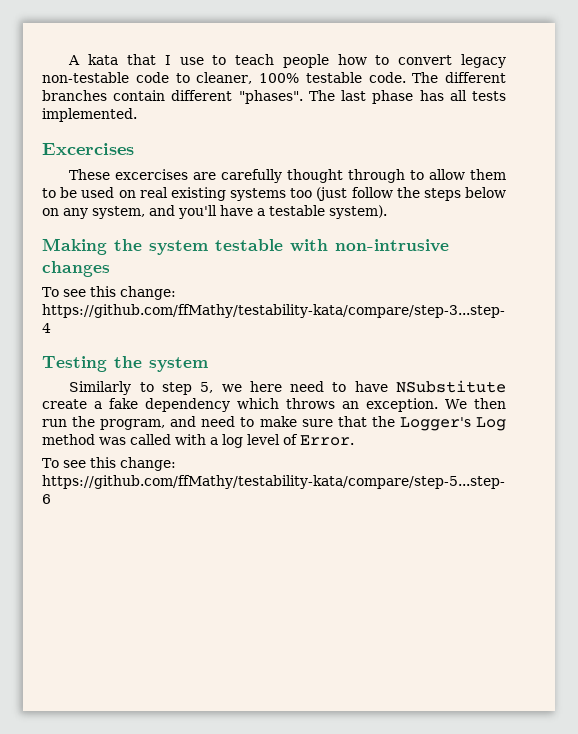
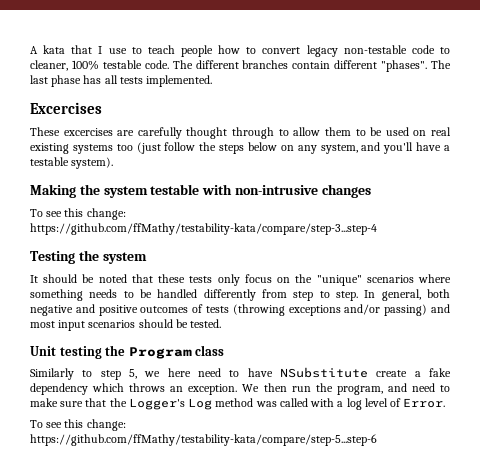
(208, 364) none -> [30,274,451,286] [30,289,450,301] [30,304,450,316] [30,319,222,331] [30,345,225,359] // It should be noted that these tests only focus on the "unique" scenarios where something needs to be handled differently from step to step. In general, both negative and positive outcomes of tests (throwing exceptions and/or passing) and most input scenarios should be tested. // Unit testing the Program class

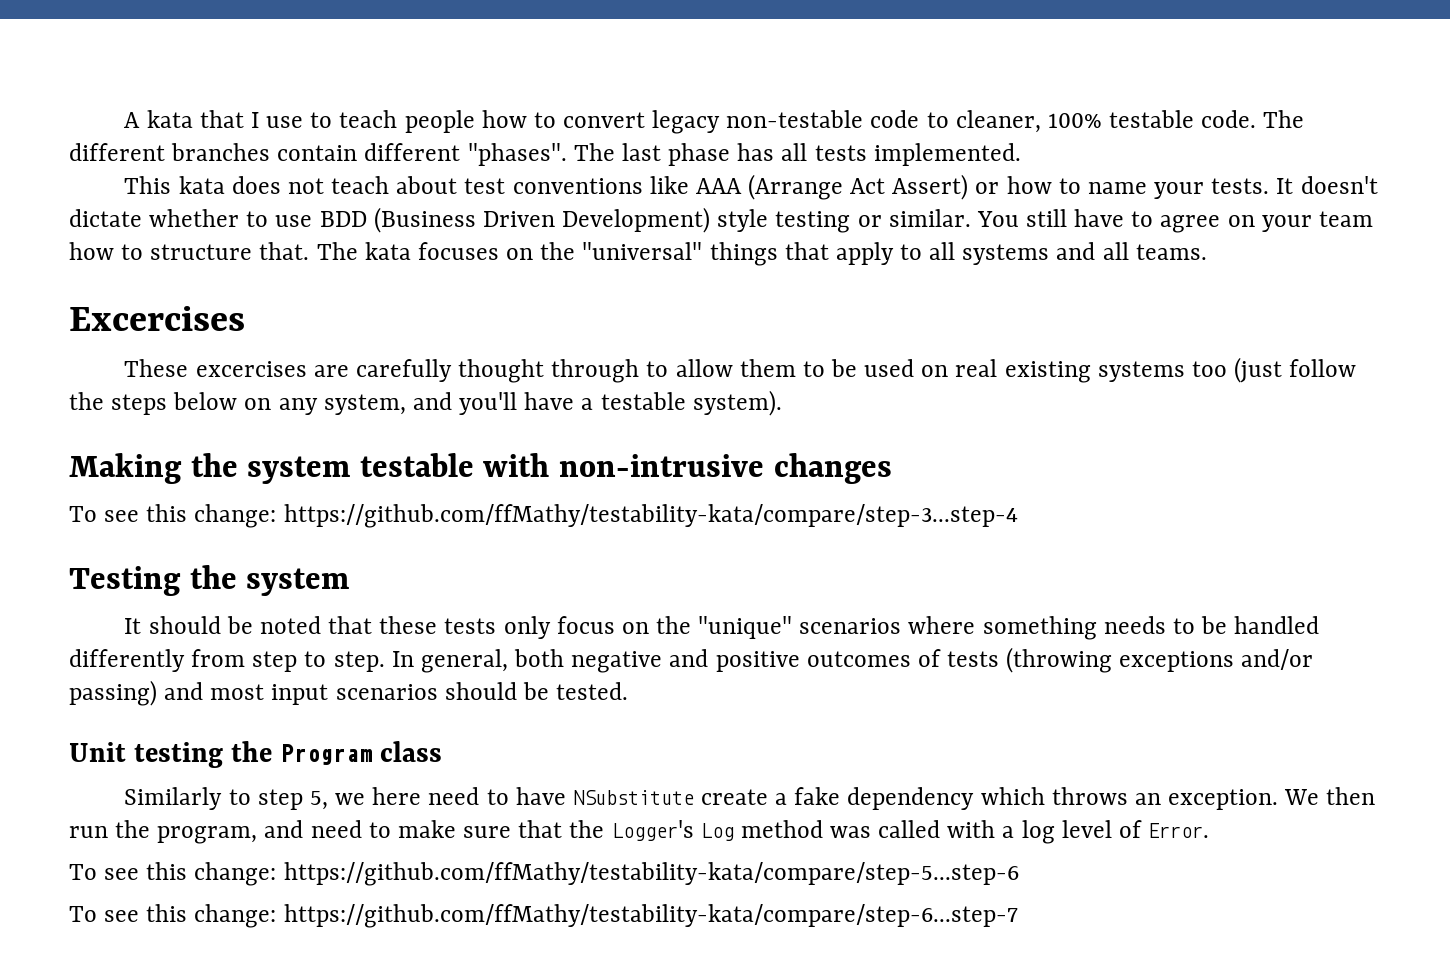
(213, 81) none -> [124,174,1378,200] [69,207,1373,233] [69,242,1207,266] // This kata does not teach about test conventions like AAA (Arrange Act Assert) or how to name your tests. It doesn't dictate whether to use BDD (Business Driven Development) style testing or similar. You still have to agree on your team how to structure that. The kata focuses on the "universal" things that apply to all systems and all teams.
(377, 440) none -> [69,904,1018,928] // To see this change: https://github.com/ffMathy/testability-kata/compare/step-6...step-7

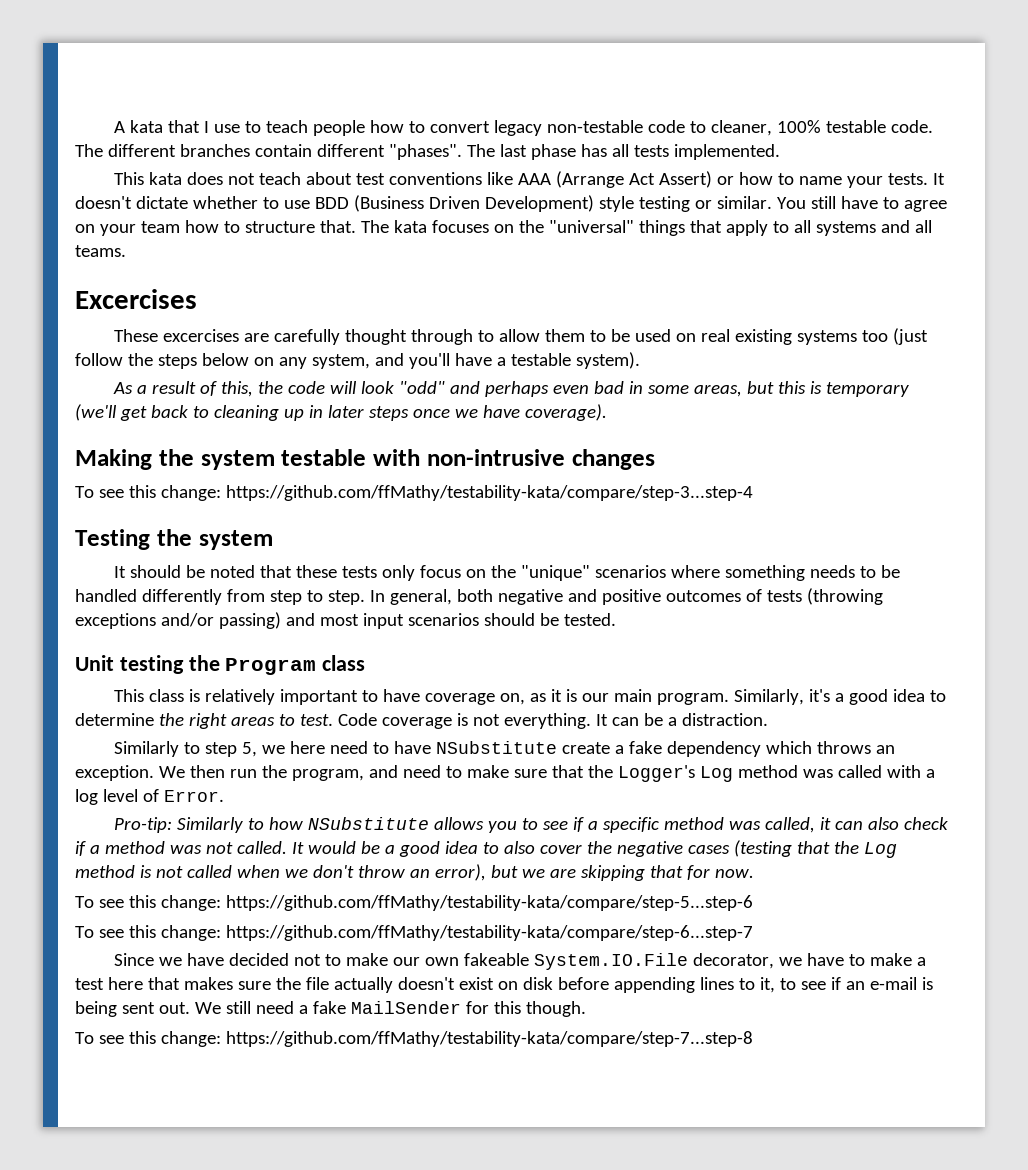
(782, 403) none -> [112,381,909,397] [75,404,607,421] // As a result of this, the code will look "odd" and perhaps even bad in some areas, but this is temporary (we'll get back to cleaning up in later steps once we have coverage).
(442, 751) none -> [113,689,946,705] [75,713,768,729] // This class is relatively important to have coverage on, as it is our main program. Similarly, it's a good idea to determine the right areas to test. Code coverage is not everything. It can be a distraction.
(1210, 830) none -> [113,817,948,833] [75,840,897,858] [75,864,754,881] // Pro-tip: Similarly to how NSubstitute allows you to see if a specific method was called, it can also check if a method was not called. It would be a good idea to also cover the negative cases (testing that the Log method is not called when we don't throw an error), but we are skipping that for now.
(1018, 916) none -> [113,953,926,970] [75,977,933,993] [75,1001,586,1017] [75,1031,753,1047] // Since we have decided not to make our own fakeable System.IO.File decorator, we have to make a test here that makes sure the file actually doesn't exist on disk before appending lines to it, to see if an e-mail is being sent out. We still need a fake MailSender for this though. // To see this change: https://github.com/ffMathy/testability-kata/compare/step-7...step-8

